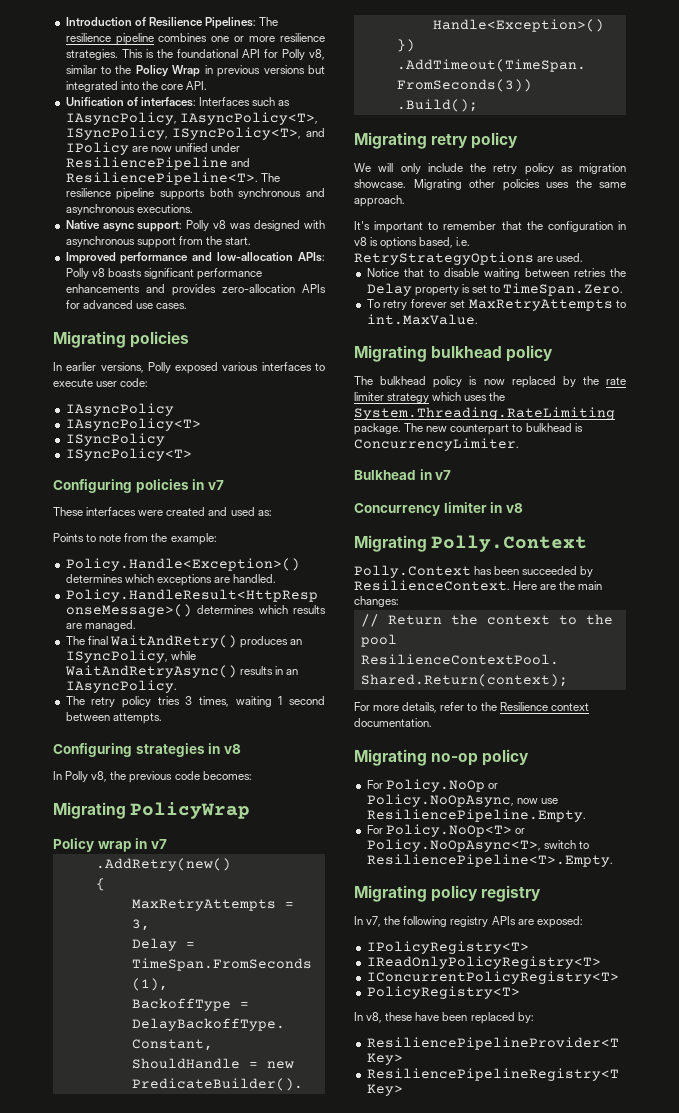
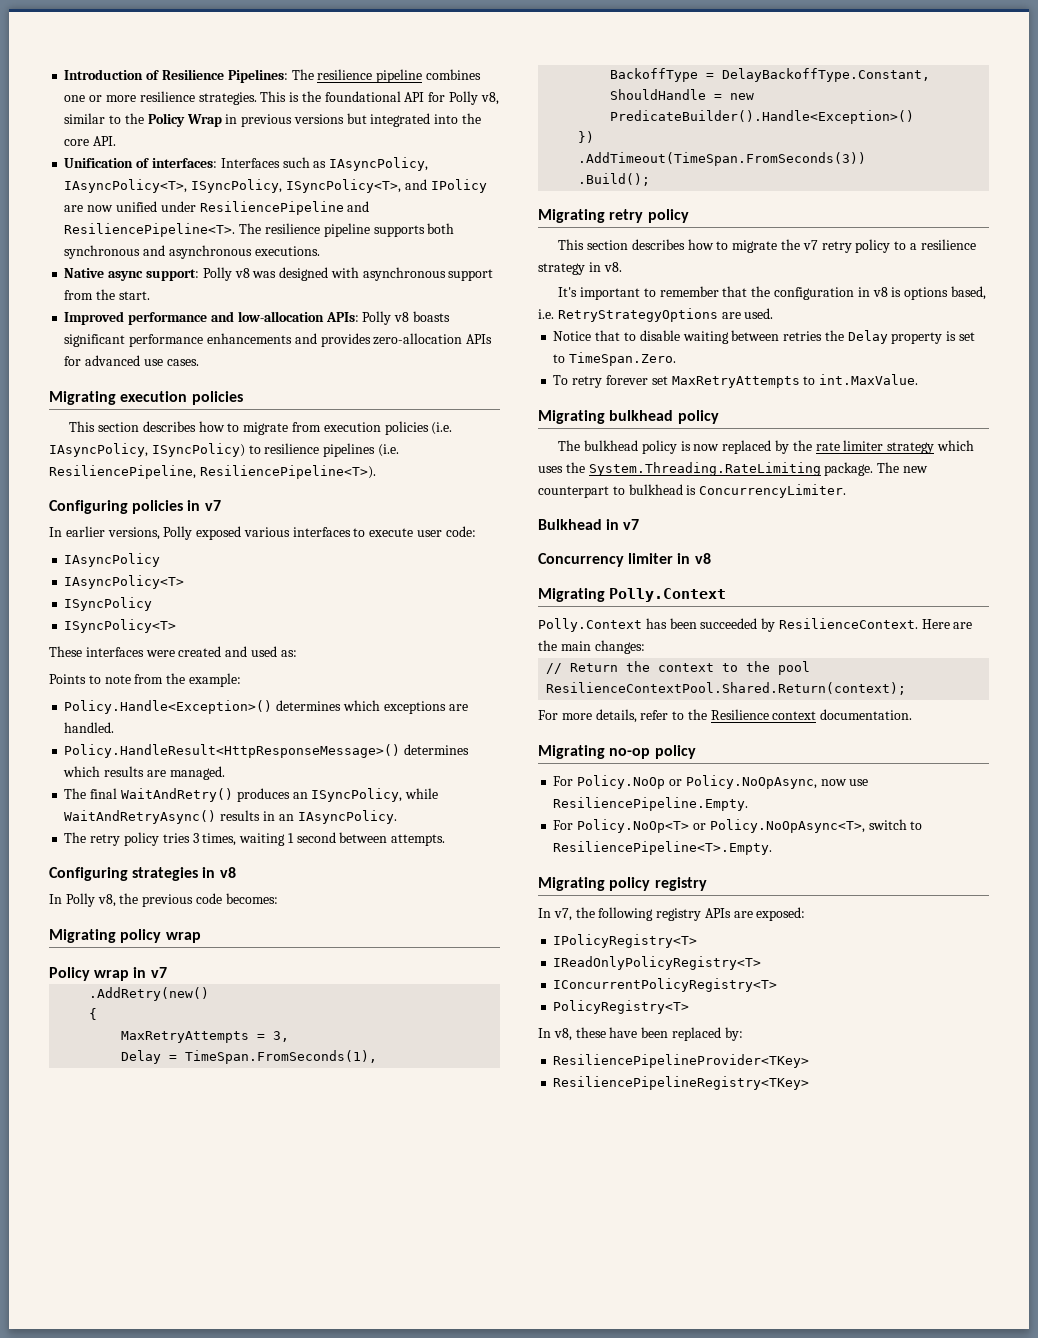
[130,331,190,348] policies -> [120,391,243,405] [69,421,453,435] [49,443,399,457] [49,465,376,479] [49,500,221,514] execution policies // This section describes how to migrate from execution policies (i.e. IAsyncPolicy, ISyncPolicy) to resilience pipelines (i.e. ResiliencePipeline, ResiliencePipeline<T>). // Configuring policies in v7
[53,479,224,493] // Configuring policies in v7 -> (177, 626) none
[130,802,251,819] PolicyWrap -> [120,929,201,943] policy wrap
[354,163,626,175] [354,179,626,191] [354,195,405,207] We will only include the retry policy as migration showcase. Migrating other policies uses the same approach. -> [558,239,976,253] [538,262,622,275] This section describes how to migrate the v7 retry policy to a resilience strategy in v8.

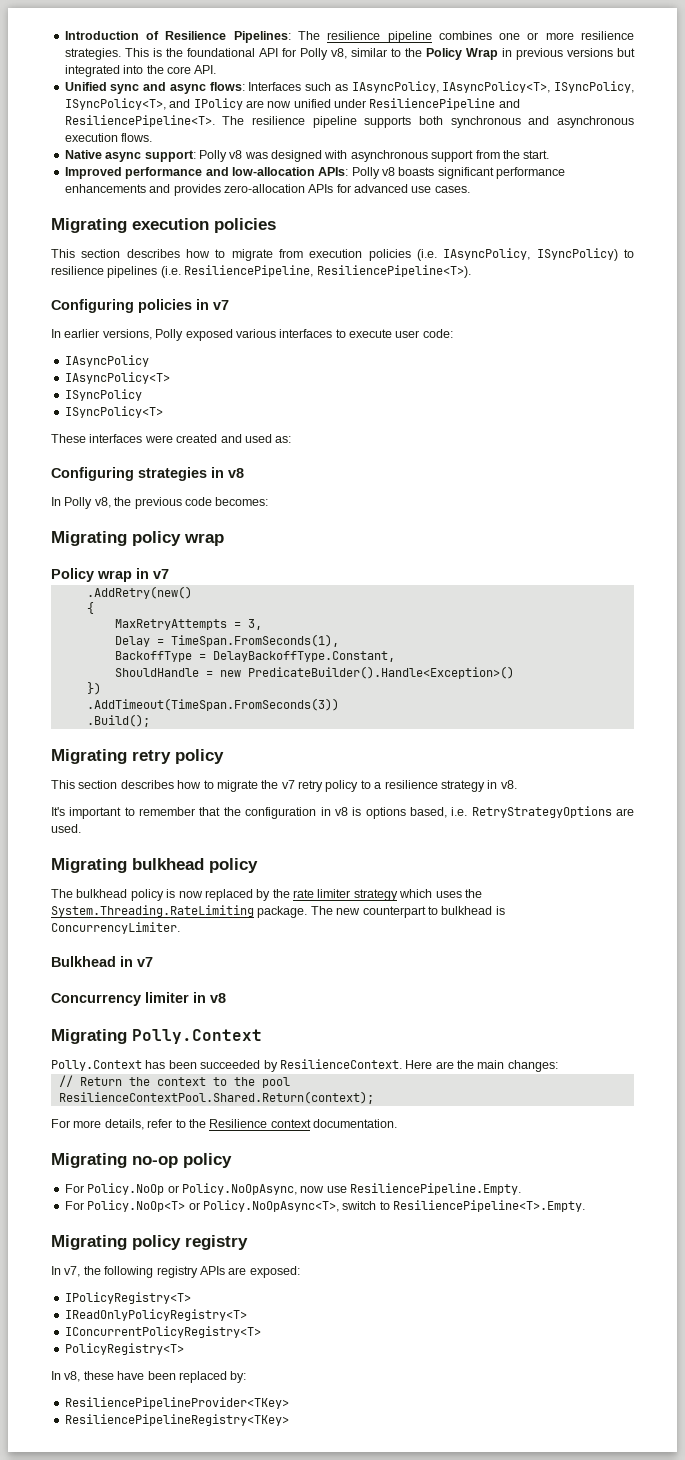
[64,158,217,168] Unification of interfaces: -> [64,82,245,94] Unified sync and async flows:
[254,246,320,256] executions. -> [64,133,153,142] execution flows.
[49,673,241,687] [64,700,468,714] [64,722,115,733] [64,744,470,758] [63,766,225,780] [64,788,439,802] [64,810,397,824] [64,832,446,846] // Points to note from the example: // Policy.Handle<Exception>() determines which exceptions are handled. // Policy.HandleResult<HttpResponseMessage>() determines which results are managed. // The final WaitAndRetry() produces an ISyncPolicy, while WaitAndRetryAsync() results in an IAsyncPolicy. // The retry policy tries 3 times, waiting 1 second between attempts. -> (292, 439) none
[553,330,975,344] [553,352,677,366] [553,374,919,388] // Notice that to disable waiting between retries the Delay property is set to TimeSpan.Zero. // To retry forever set MaxRetryAttempts to int.MaxValue. -> (81, 828) none

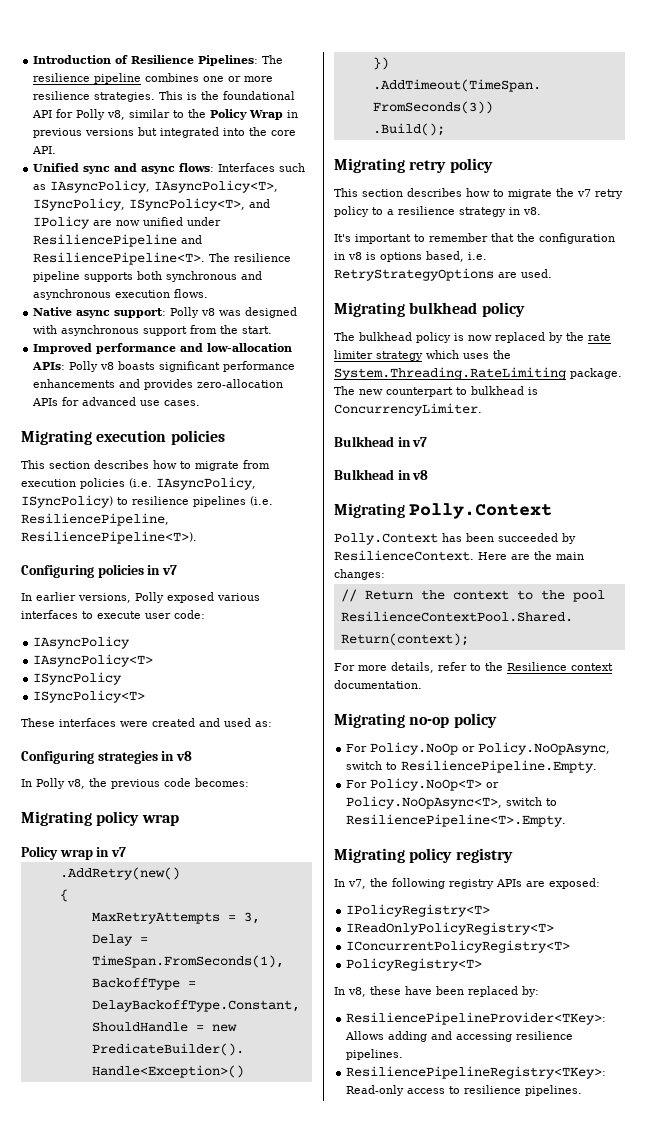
[51,992,189,1006] Concurrency limiter -> [334,469,394,480] Bulkhead
[300,1186,347,1193] now use -> [346,761,398,770] switch to
[64,1397,289,1409] [64,1414,289,1426] ResiliencePipelineProvider<TKey> // ResiliencePipelineRegistry<TKey> -> [346,1012,607,1025] [345,1031,574,1042] [346,1049,404,1060] [346,1066,607,1079] [346,1085,583,1096] ResiliencePipelineProvider<TKey>: Allows adding and accessing resilience pipelines. // ResiliencePipelineRegistry<TKey>: Read-only access to resilience pipelines.

